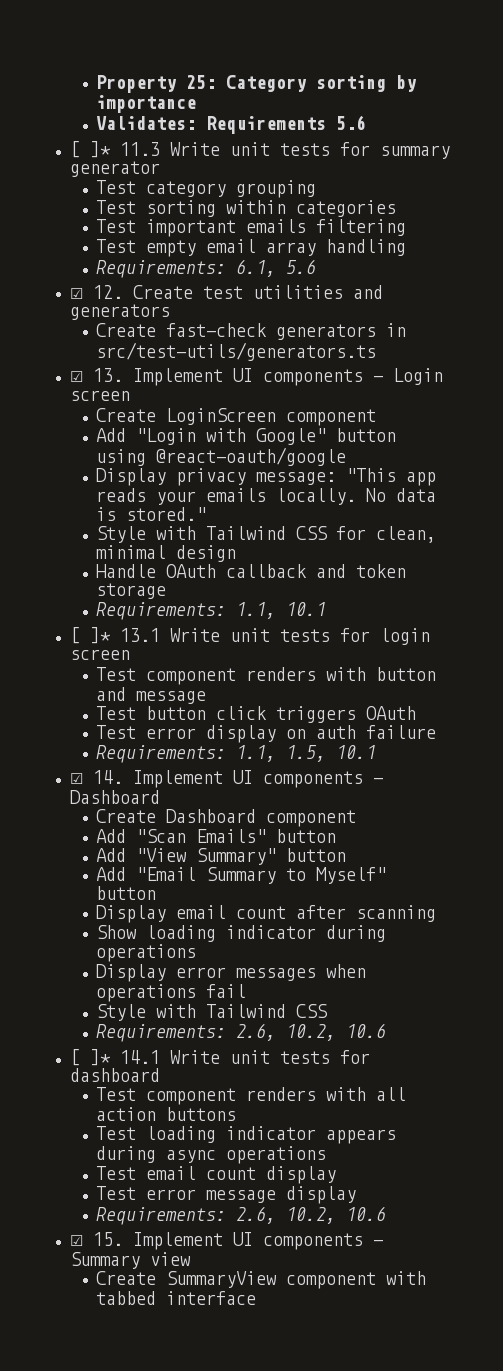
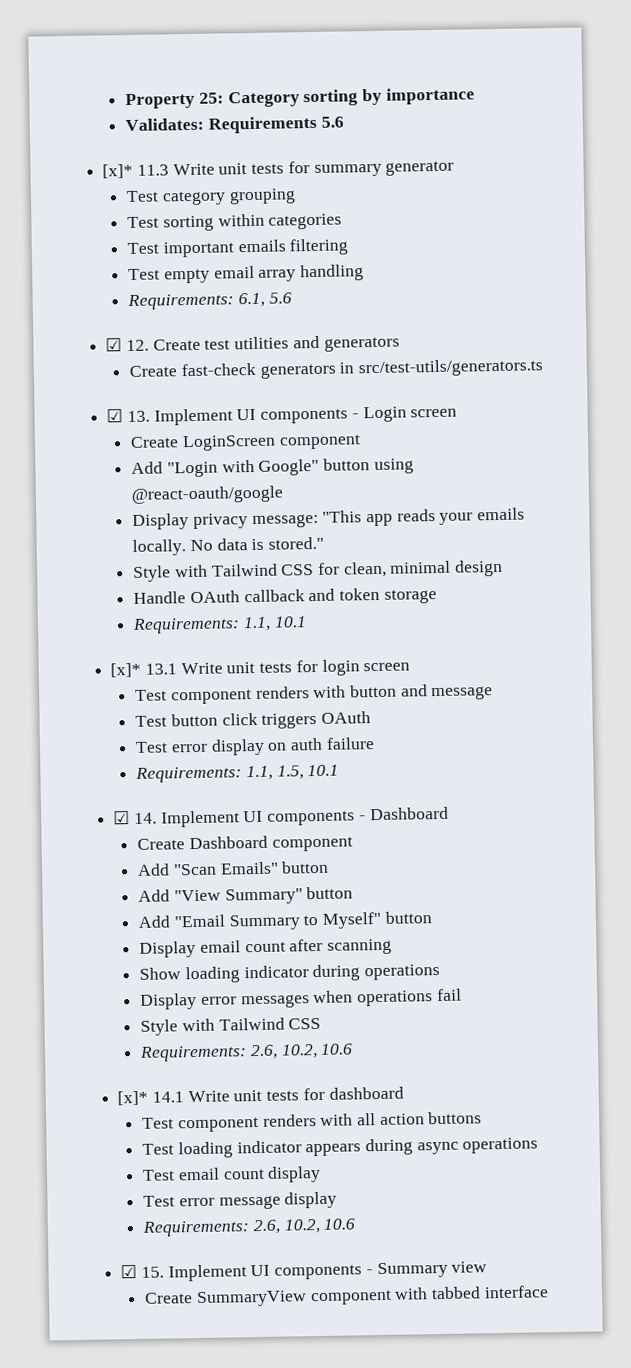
[69,141,111,158] [ ]* -> [102,163,134,179] [x]*
[69,627,111,644] [ ]* -> [110,662,142,678] [x]*
[69,1049,111,1066] [ ]* -> [117,1090,149,1106] [x]*

